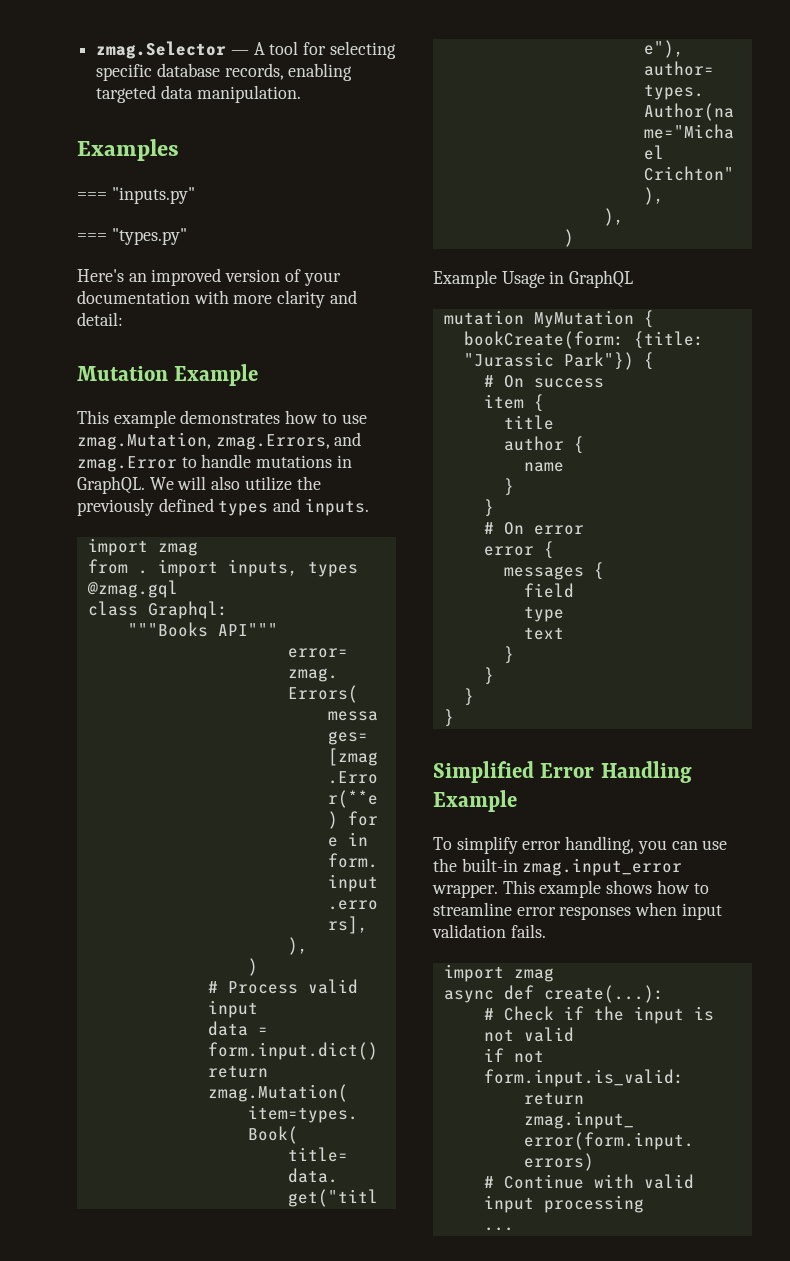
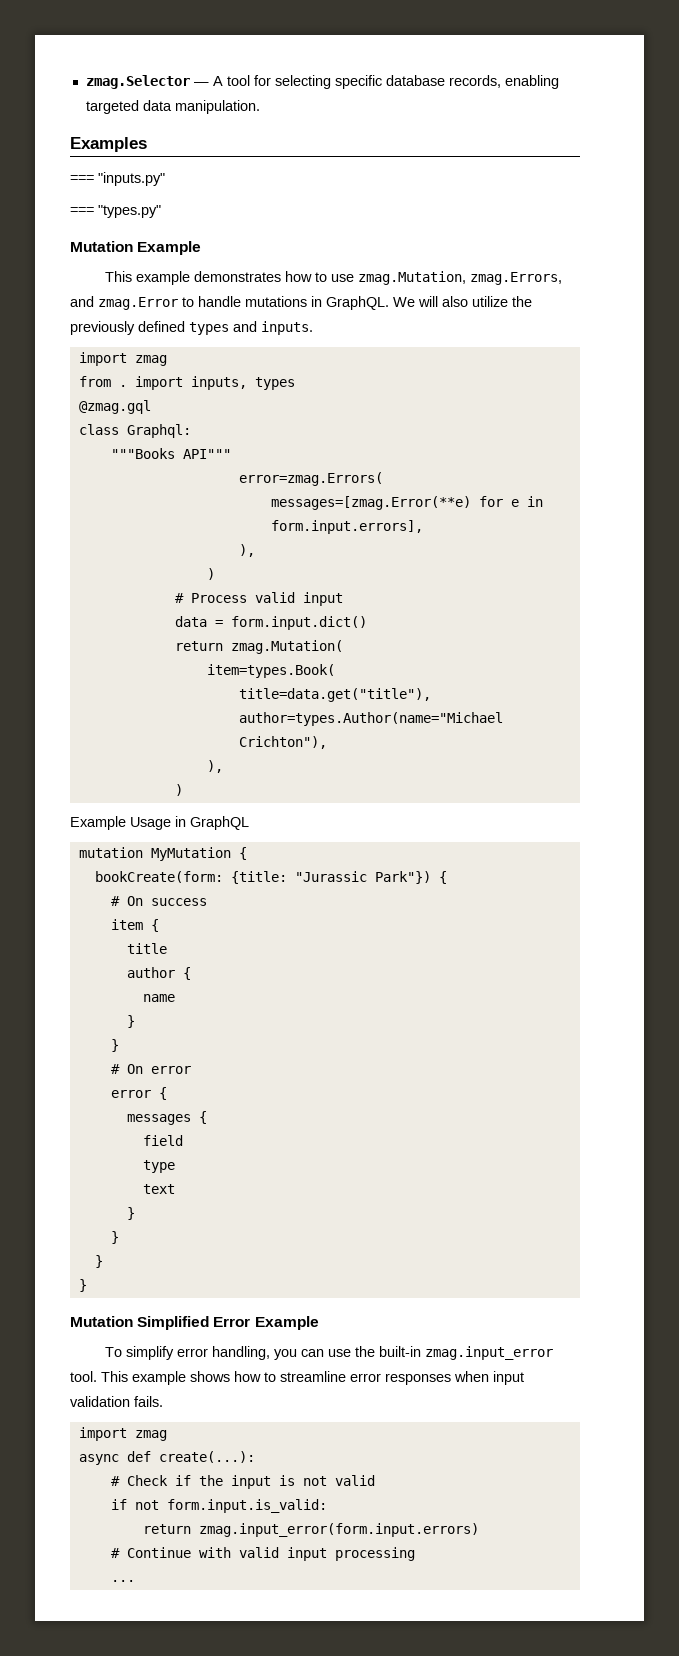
[77,268,341,286] [77,290,357,308] [77,312,123,326] // Here's an improved version of your documentation with more clarity and detail: -> (161, 211) none
(454, 718) none -> [70,1316,133,1327] Mutation
[600,761,692,783] Handling -> (251, 1322) none
[432,884,498,898] wrapper. -> [70,1371,97,1382] tool.

